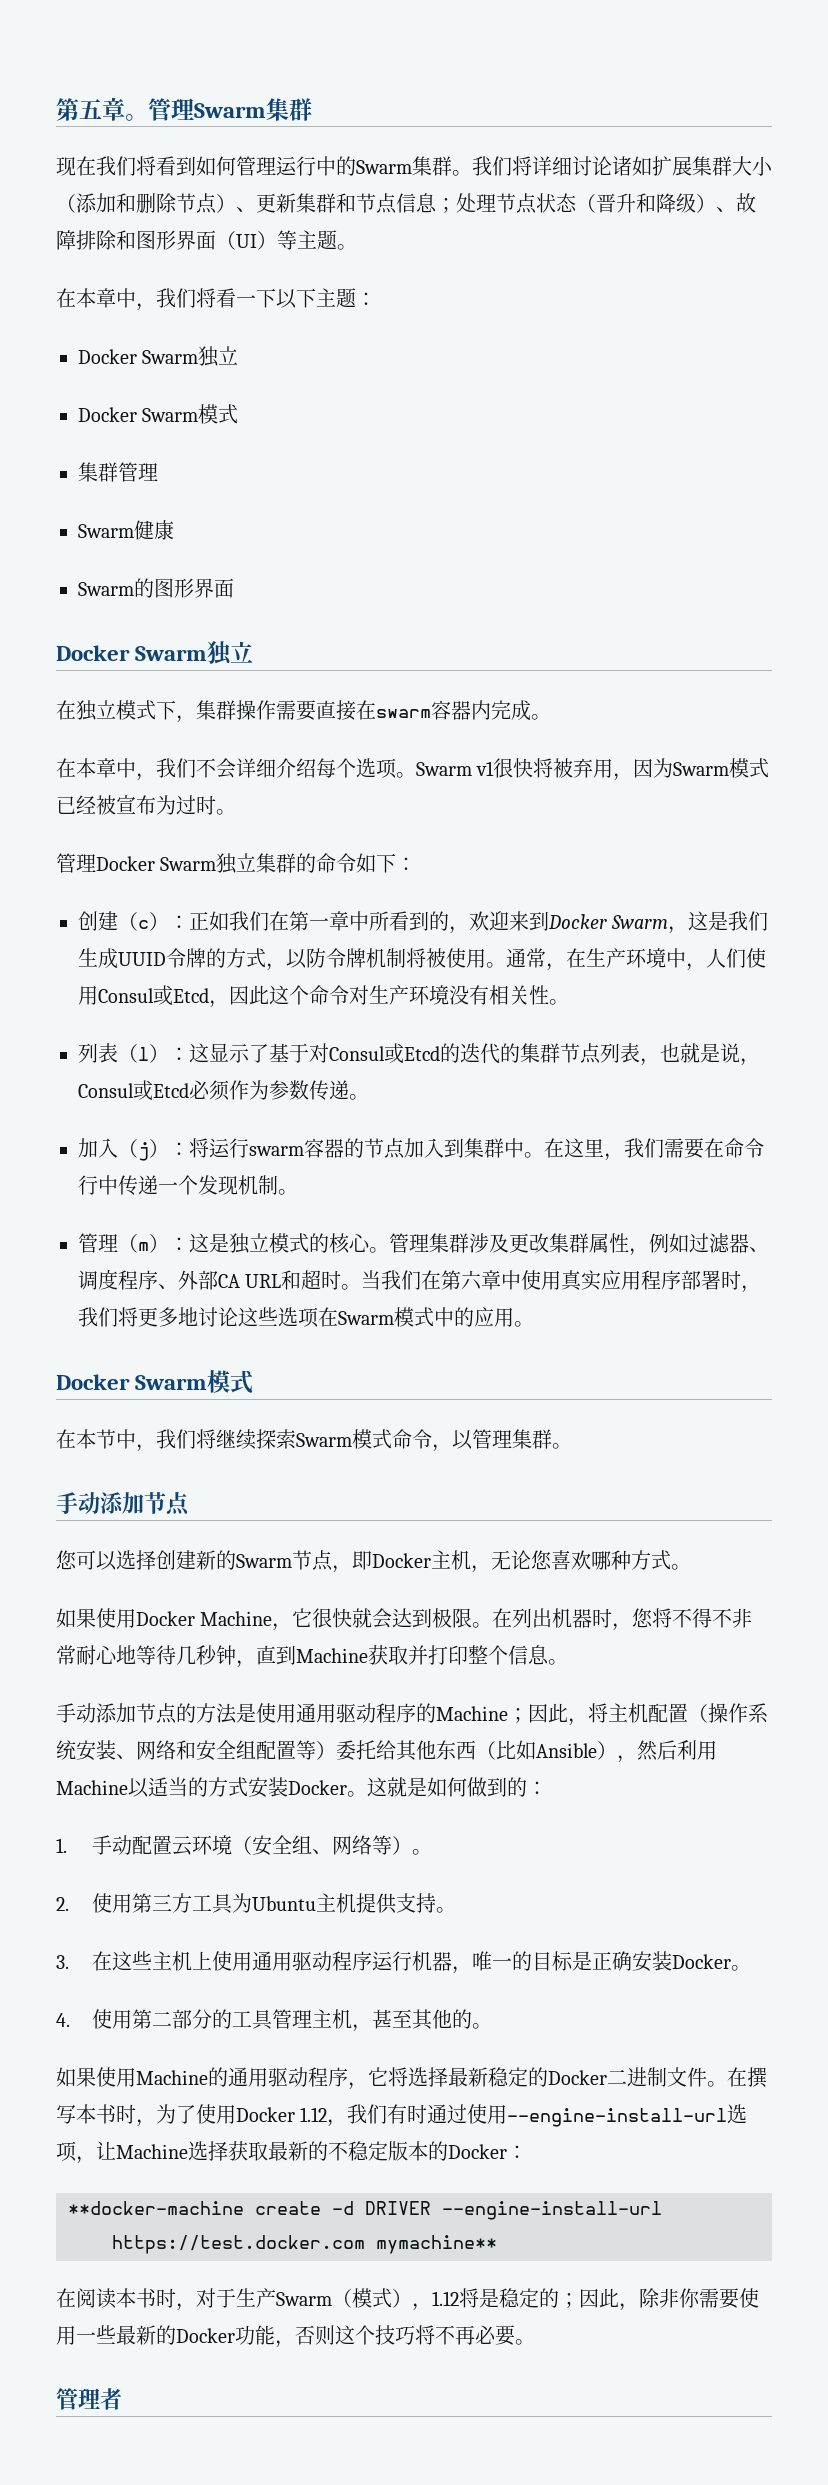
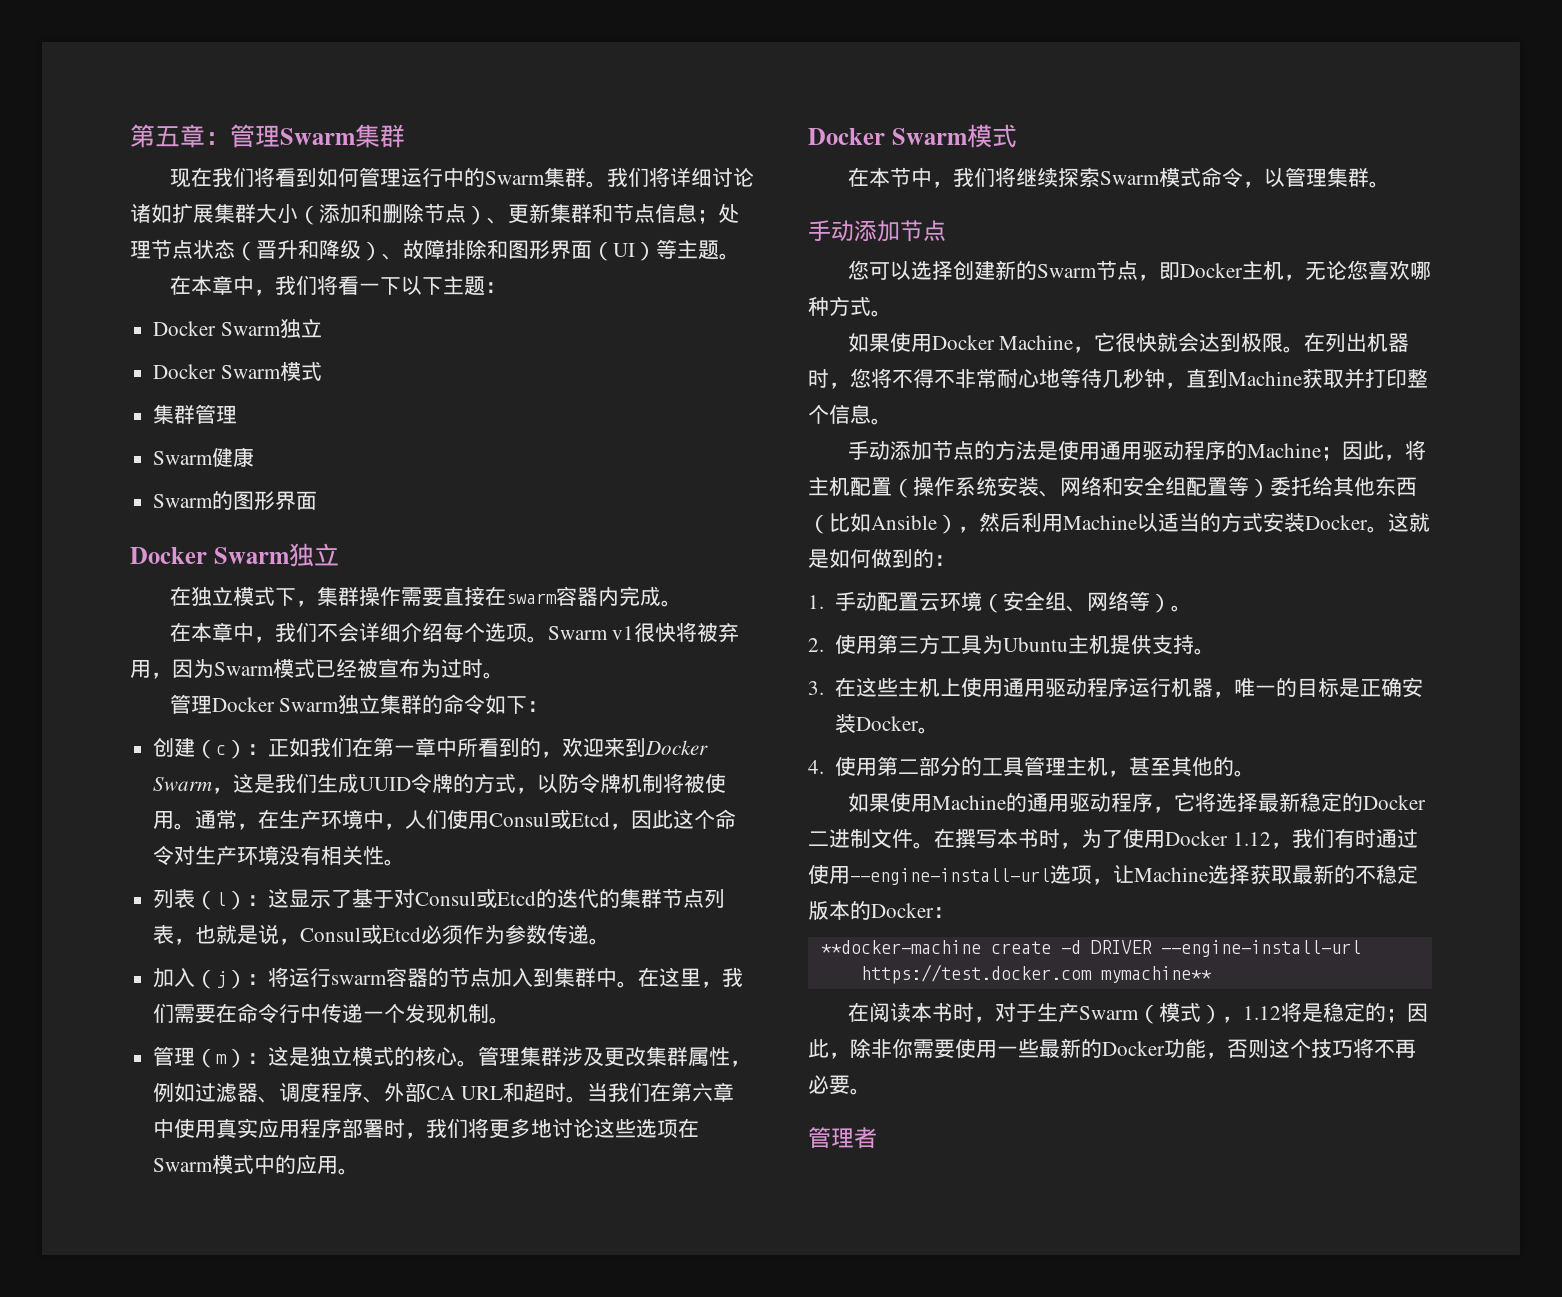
[125,114,148,121] 。 -> [205,132,230,145] ：

